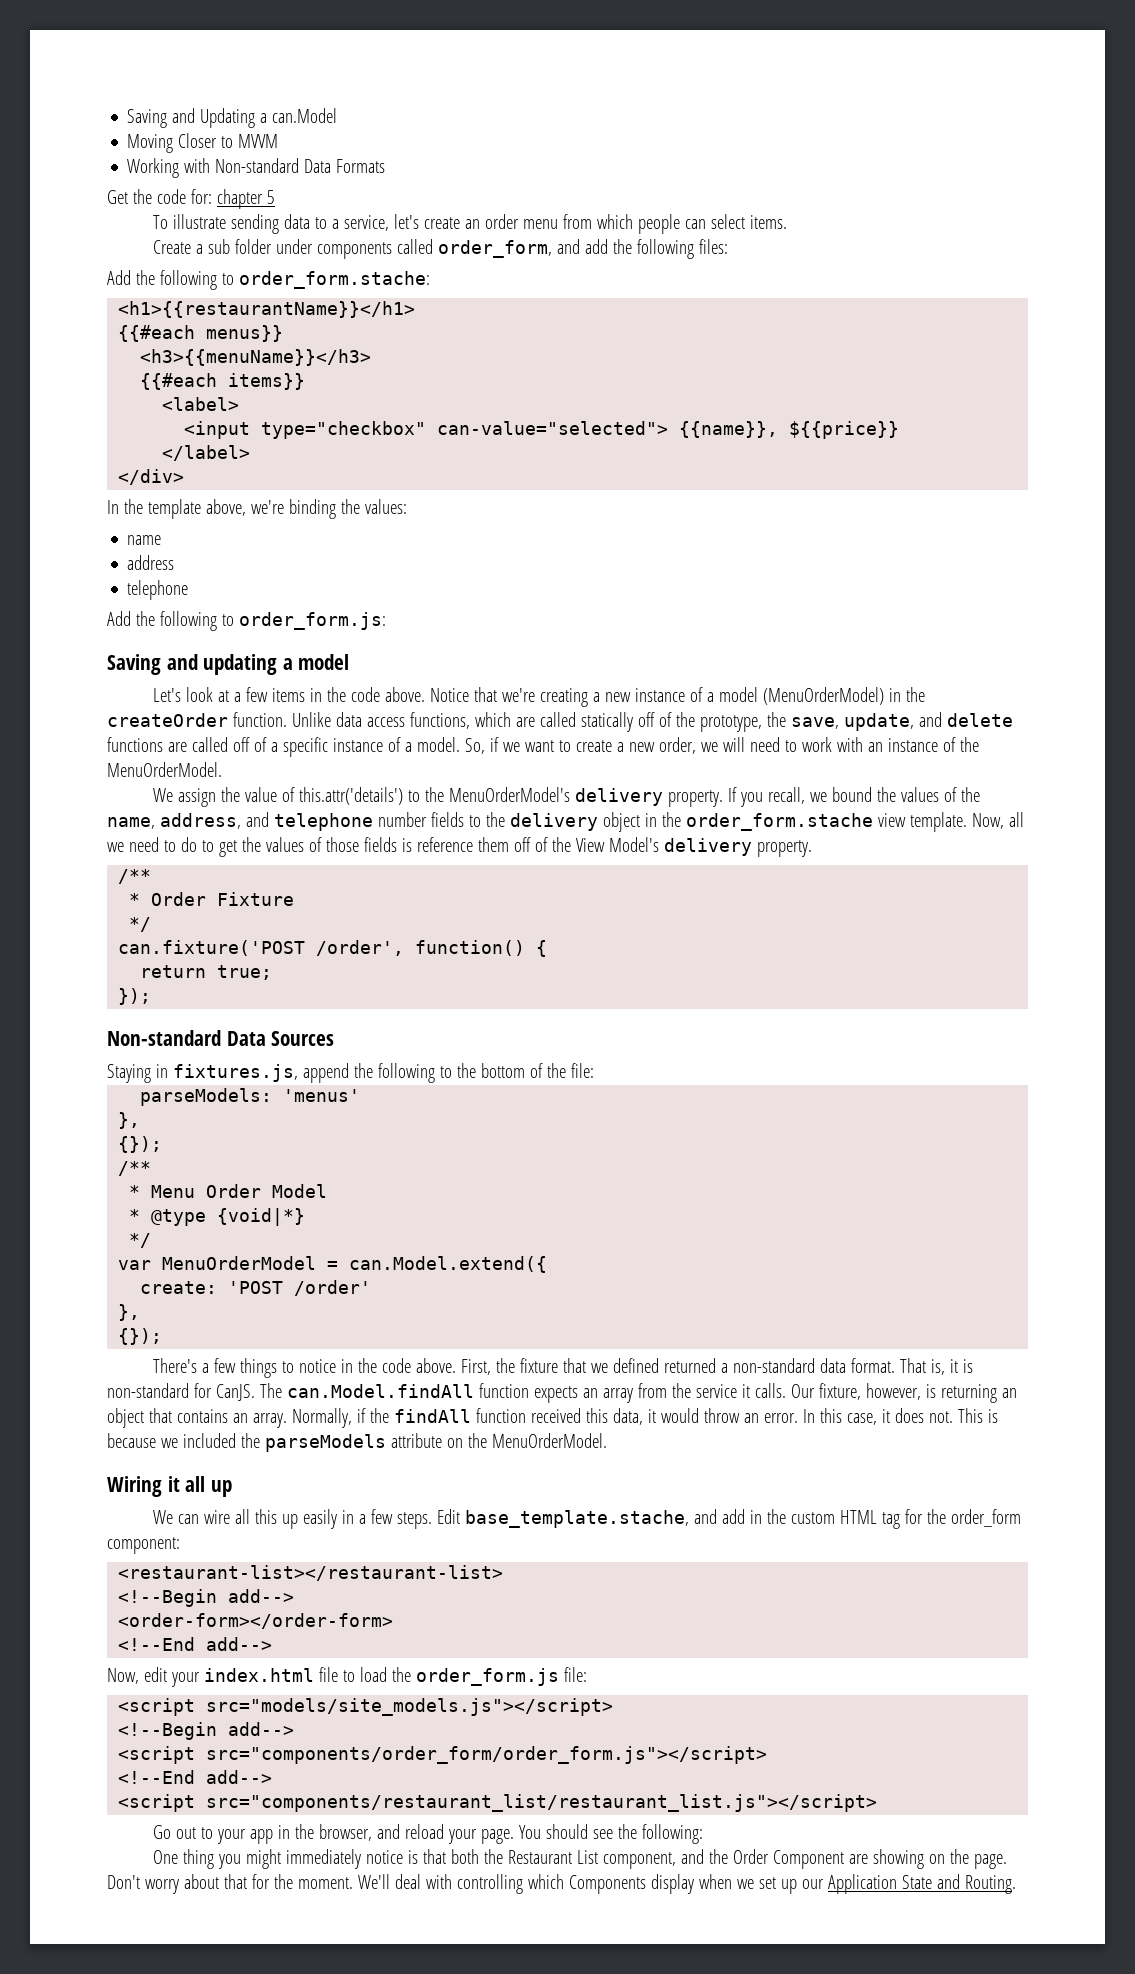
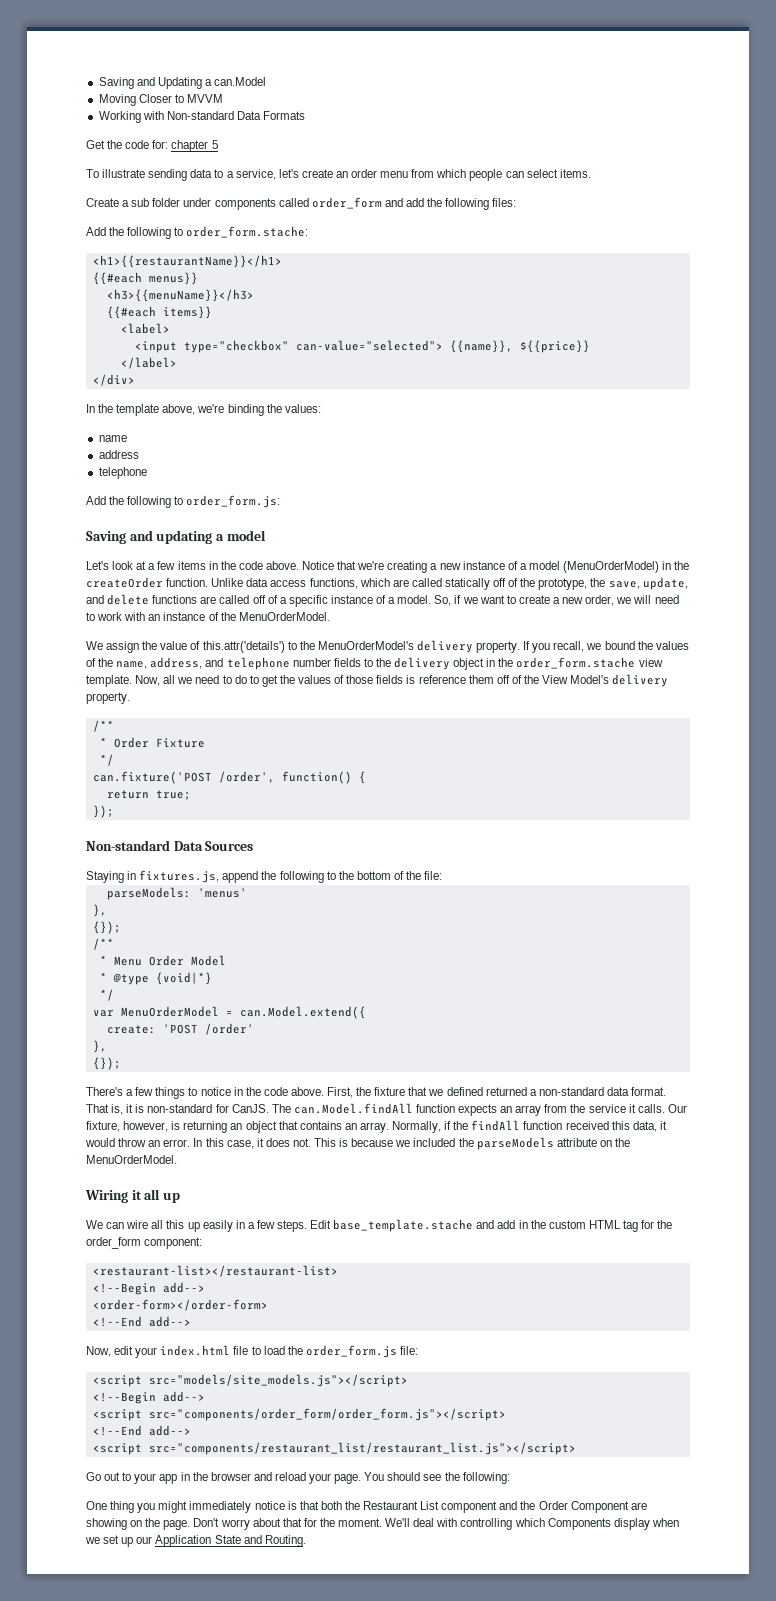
[438,240,553,258] order_form, -> [311,197,382,209] order_form
[465,1510,690,1528] base_template.stache, -> [333,1219,474,1232] base_template.stache
[319,1824,373,1841] browser, -> [210,1472,251,1481] browser
[603,1852,677,1869] component, -> [441,1501,498,1513] component

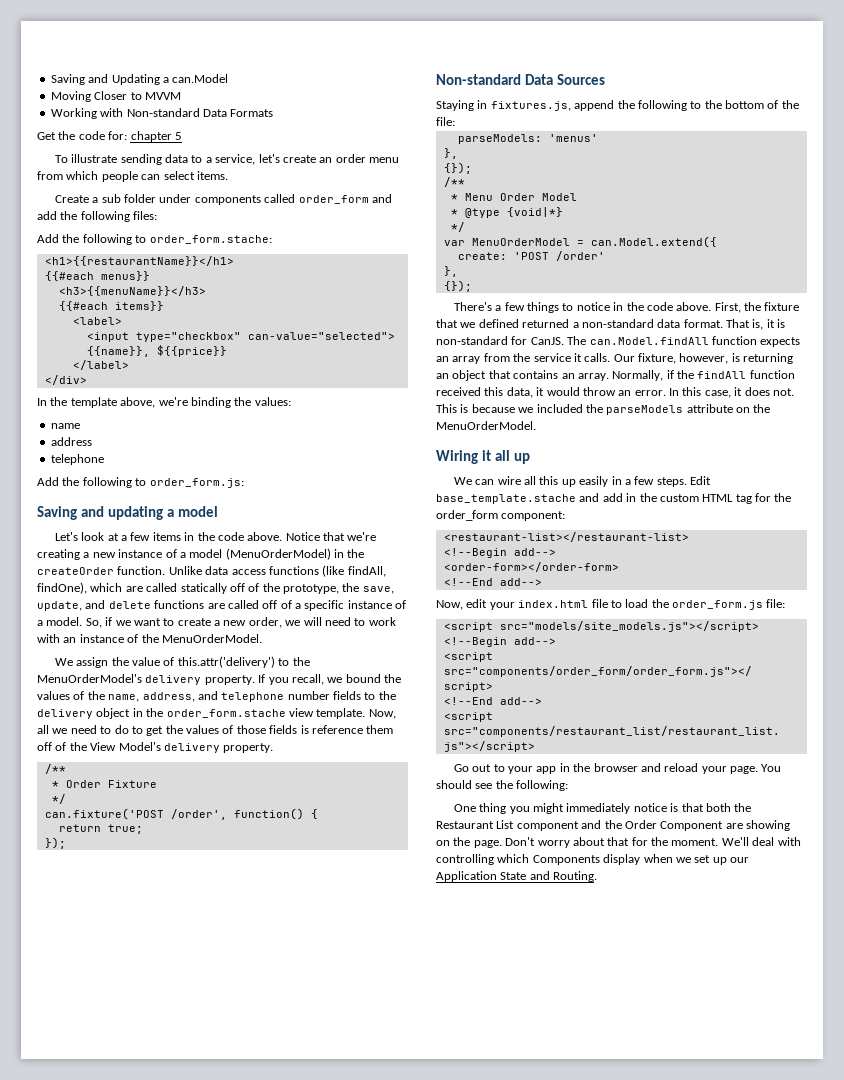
[309,578,358,589] functions, -> [268,565,386,577] [37,582,87,594] functions (like findAll, findOne),
[202,641,285,653] this.attr('details') -> [177,656,275,668] this.attr('delivery')

